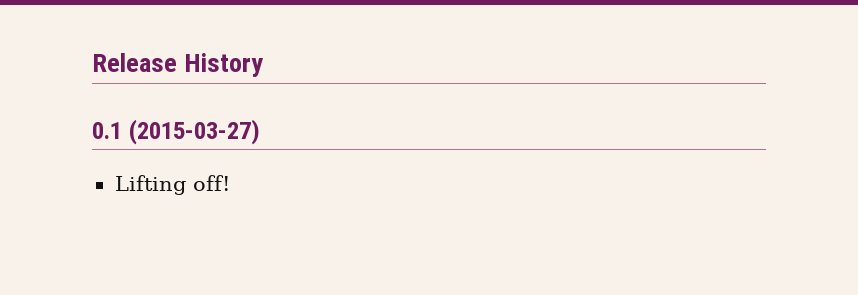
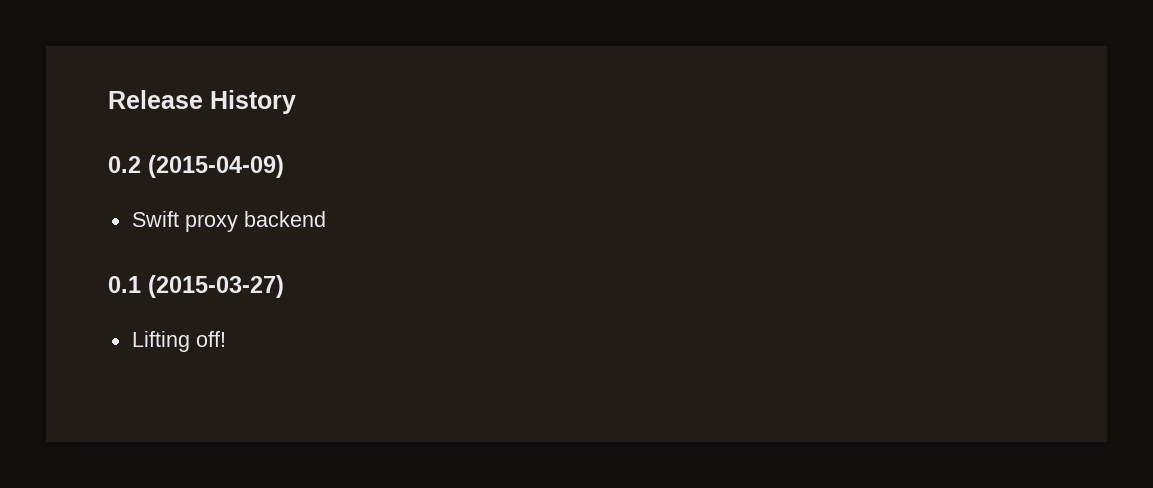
(264, 65) none -> [108,155,284,178] [131,211,326,232] // 0.2 (2015-04-09) // Swift proxy backend

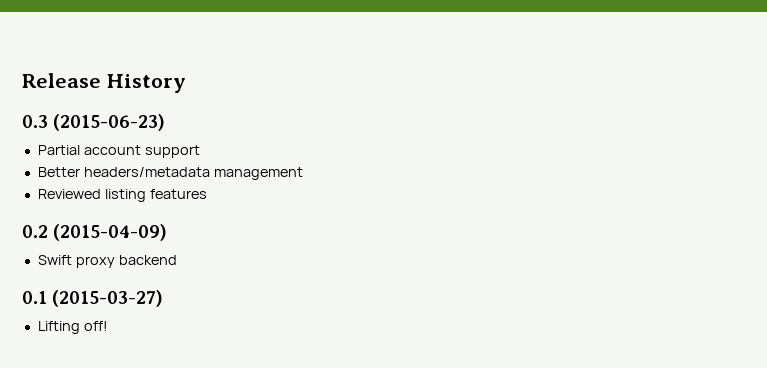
(296, 102) none -> [22,114,166,131] [37,145,200,158] [37,167,303,180] [37,189,207,202] // 0.3 (2015-06-23) // Partial account support // Better headers/metadata management // Reviewed listing features

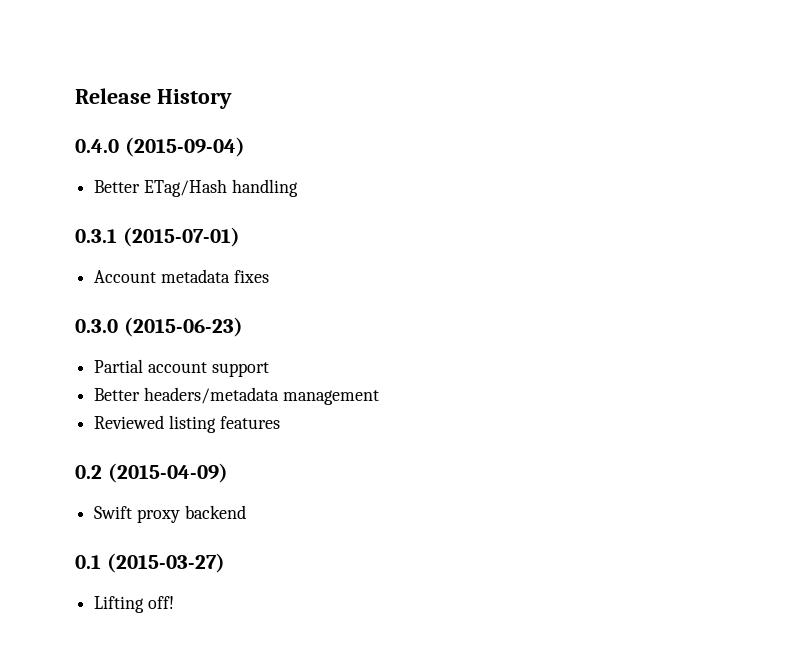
[22,115,48,128] 0.3 -> [75,137,245,157] [94,179,298,197] [75,227,240,247] [94,269,269,283] [75,319,118,333] 0.4.0 (2015-09-04) // Better ETag/Hash handling // 0.3.1 (2015-07-01) // Account metadata fixes // 0.3.0

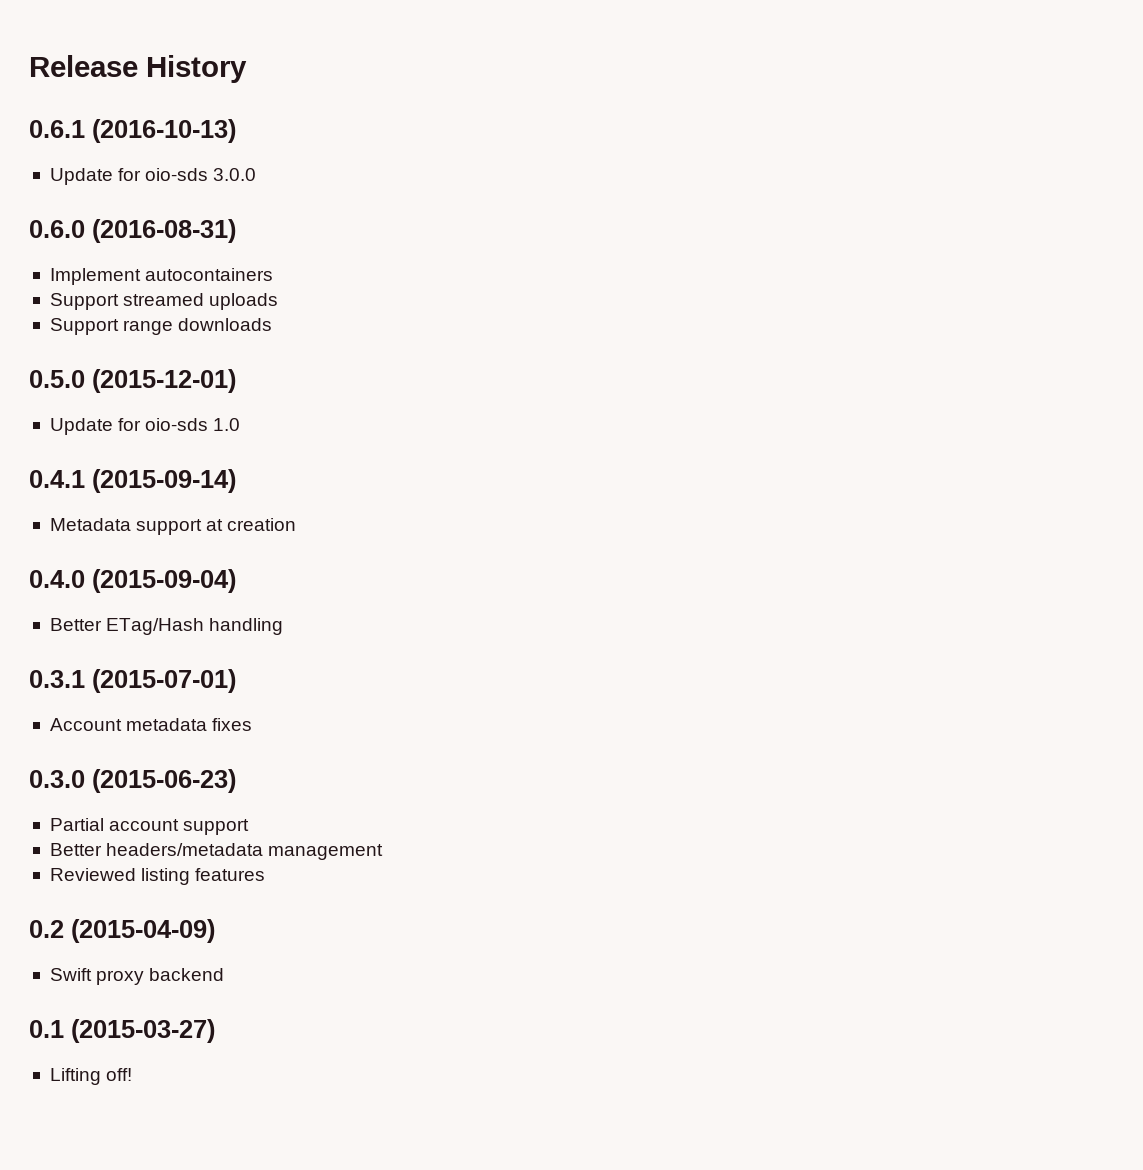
(232, 99) none -> [29,119,236,143] [49,168,257,185] [29,219,236,243] [49,268,274,285] [49,293,279,310] [49,318,273,335] [29,369,236,393] [49,418,241,435] [29,469,236,493] [49,518,297,535] // 0.6.1 (2016-10-13) // Update for oio-sds 3.0.0 // 0.6.0 (2016-08-31) // Implement autocontainers // Support streamed uploads // Support range downloads // 0.5.0 (2015-12-01) // Update for oio-sds 1.0 // 0.4.1 (2015-09-14) // Metadata support at creation

